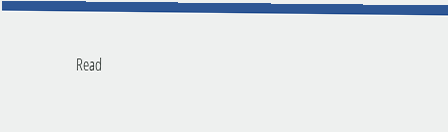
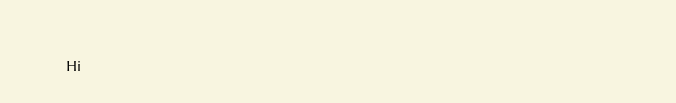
[75,57,103,71] Read -> [66,61,81,71] Hi

